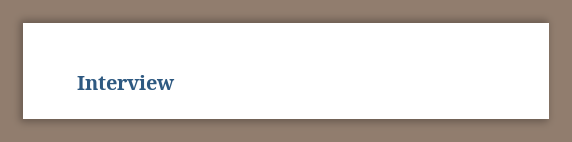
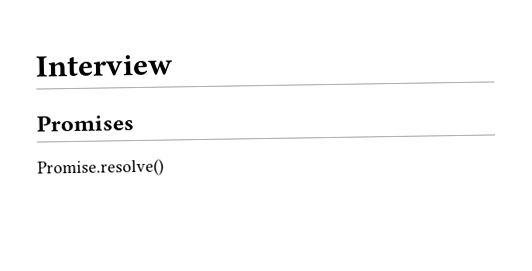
(175, 82) none -> [36,114,134,132] [37,158,164,178] // Promises // Promise.resolve()

